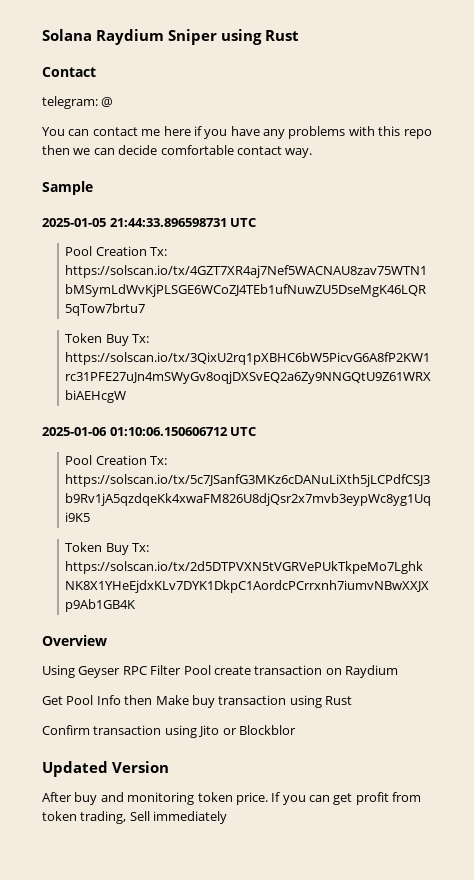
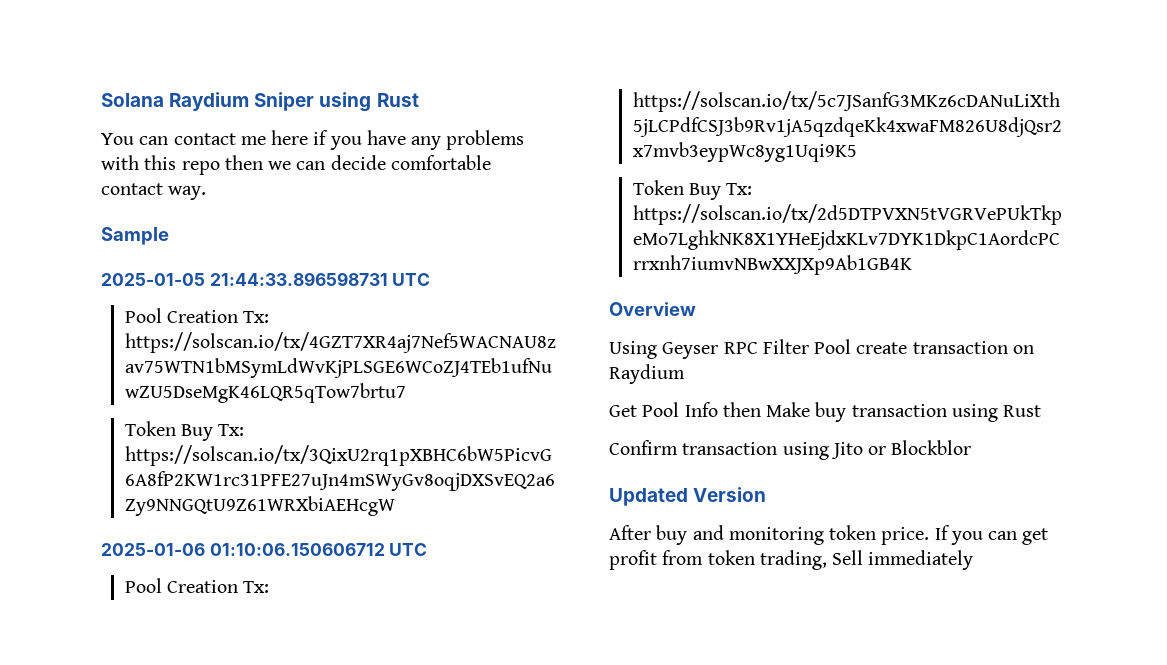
[42,67,96,77] [42,96,114,109] // Contact // telegram: @ -> (419, 100) none

